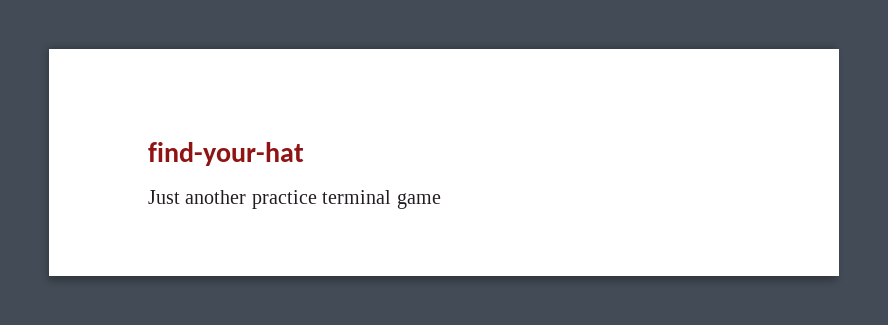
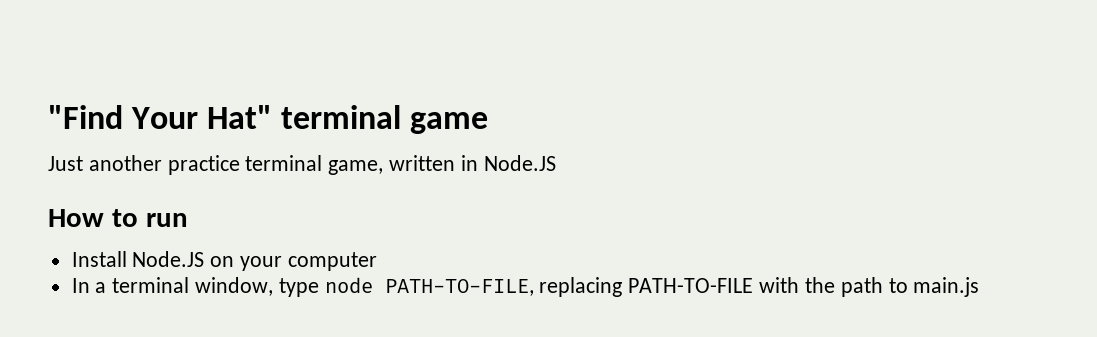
[148,142,304,166] find-your-hat -> [48,105,489,134] "Find Your Hat" terminal game
[396,193,441,209] game -> [328,155,556,175] [48,209,188,227] [71,251,377,271] [71,277,980,297] game, written in Node.JS // How to run // Install Node.JS on your computer // In a terminal window, type node PATH-TO-FILE, replacing PATH-TO-FILE with the path to main.js

